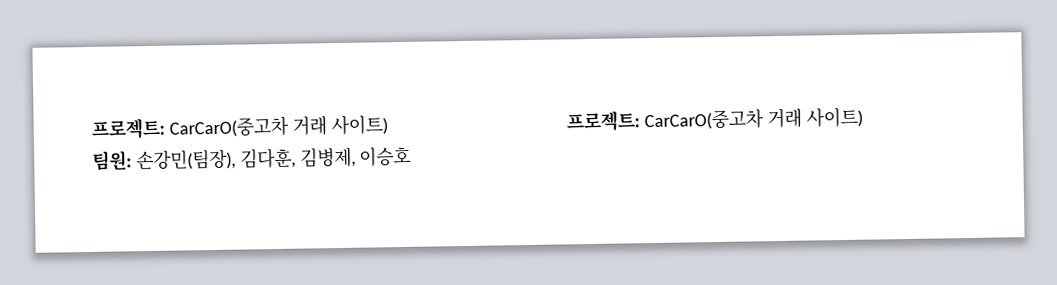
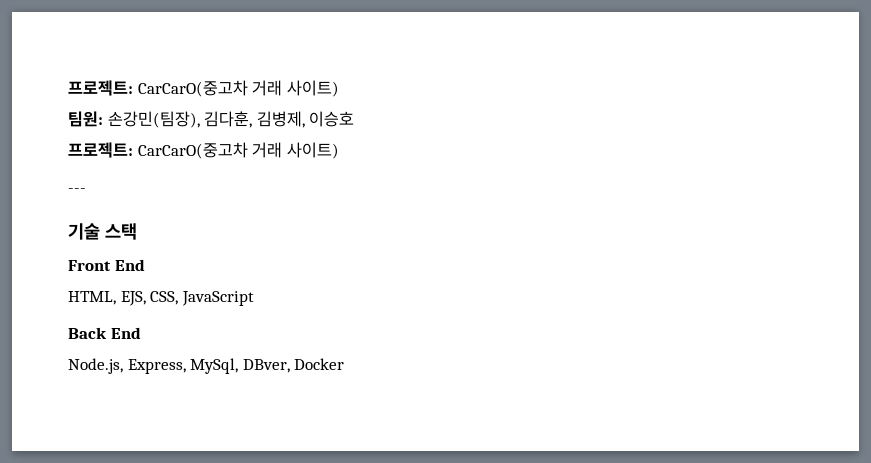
(863, 117) none -> [68,188,86,193] [68,223,137,240] [68,259,145,271] [68,291,254,306] [68,327,141,339] [68,358,345,374] // --- // 기술 스택 // Front End // HTML, EJS, CSS, JavaScript // Back End // Node.js, Express, MySql, DBver, Docker

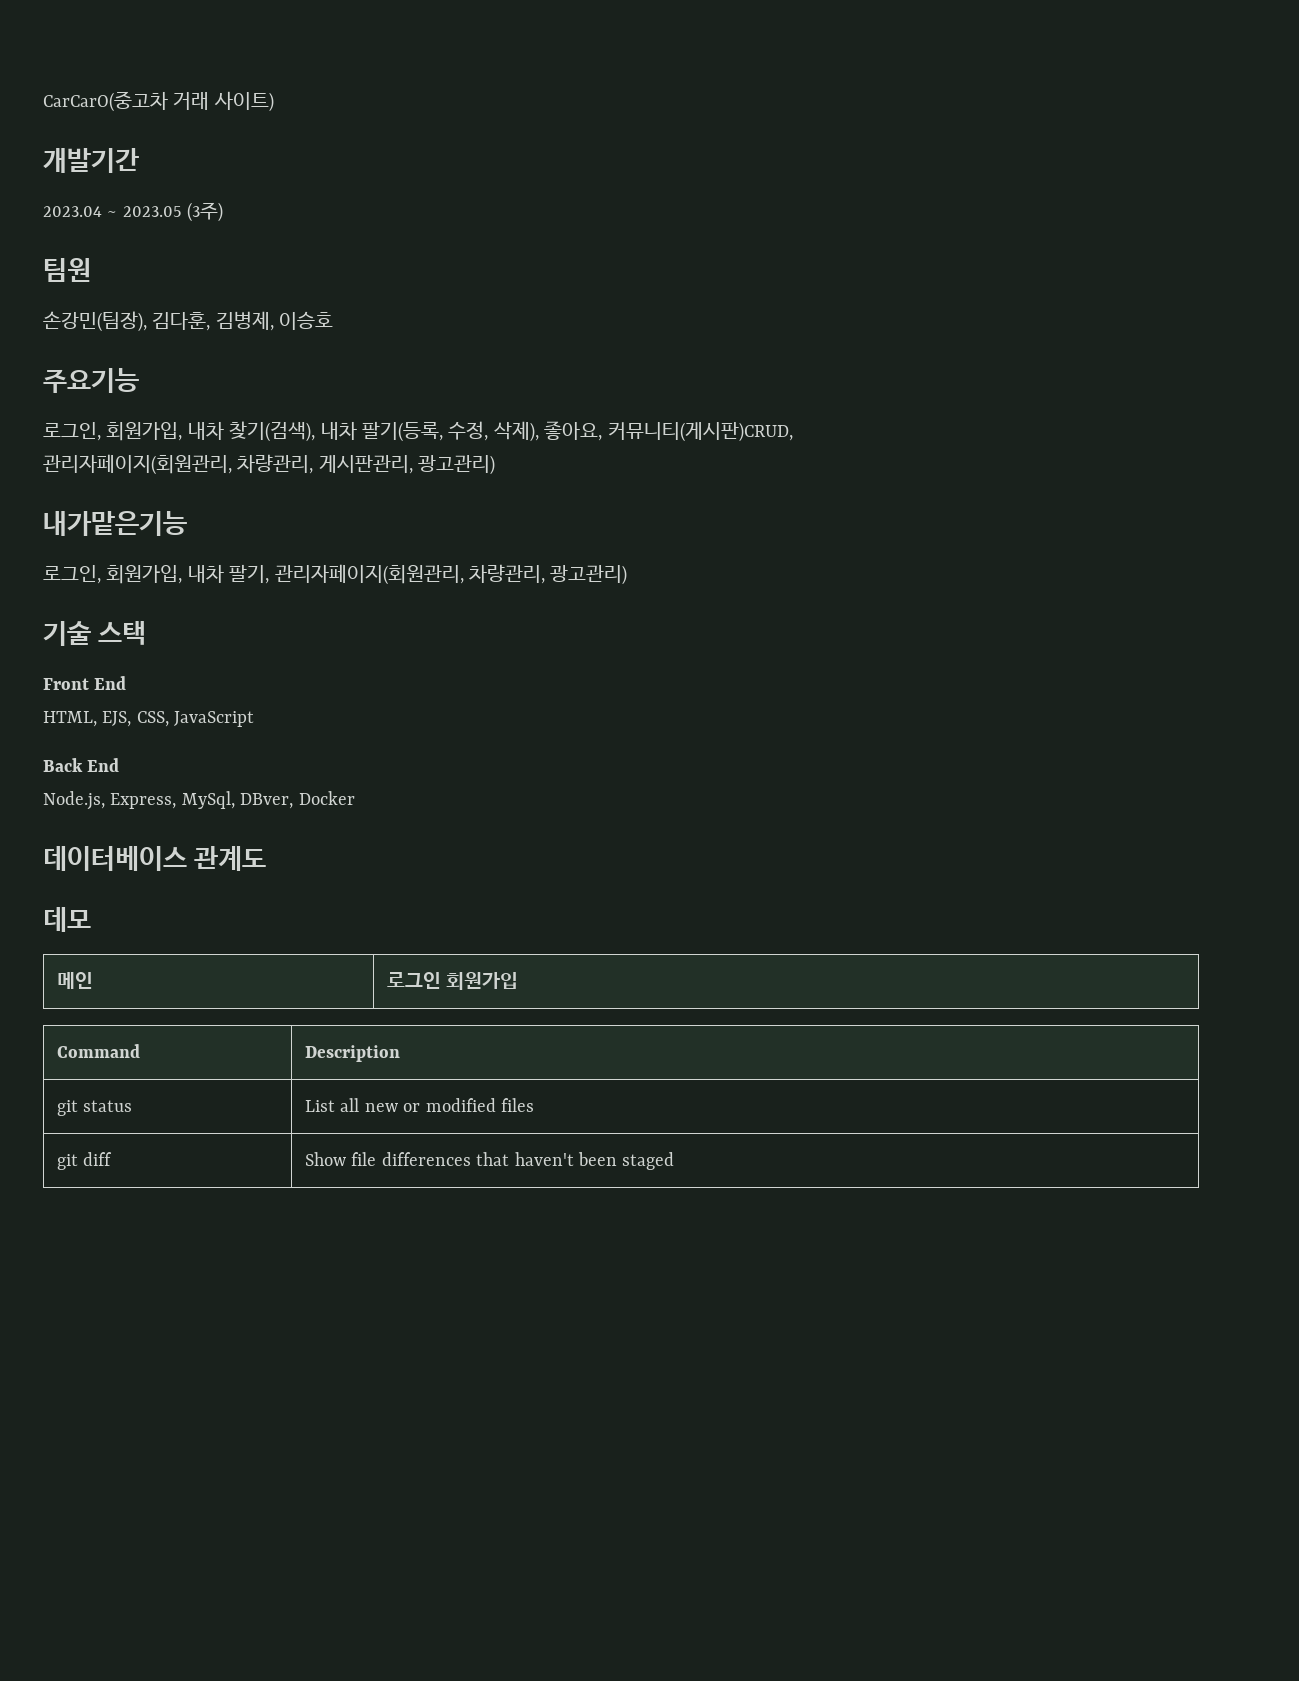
[68,80,339,97] [68,111,355,128] [68,142,339,159] [68,188,86,193] 프로젝트: CarCarO(중고차 거래 사이트) // 팀원: 손강민(팀장), 김다훈, 김병제, 이승호 // 프로젝트: CarCarO(중고차 거래 사이트) // --- -> [43,91,274,112] [43,148,139,173] [43,202,224,222] [43,258,91,282] [43,311,334,332] [43,368,139,393] [43,421,793,442] [43,454,496,475] [43,511,187,536] [43,564,628,585] CarCarO(중고차 거래 사이트) // 개발기간 // 2023.04 ~ 2023.05 (3주) // 팀원 // 손강민(팀장), 김다훈, 김병제, 이승호 // 주요기능 // 로그인, 회원가입, 내차 찾기(검색), 내차 팔기(등록, 수정, 삭제), 좋아요, 커뮤니티(게시판)CRUD, // 관리자페이지(회원관리, 차량관리, 게시판관리, 광고관리) // 내가맡은기능 // 로그인, 회원가입, 내차 팔기, 관리자페이지(회원관리, 차량관리, 광고관리)
(345, 364) none -> [43,846,267,871] [43,907,91,932] [57,972,94,989] [387,972,519,990] [57,1044,141,1058] [305,1045,401,1062] [57,1100,133,1116] [305,1098,535,1112] [57,1152,113,1170] [305,1152,675,1170] // 데이터베이스 관계도 // 데모 // 메인 | 로그인 회원가입 // Command | Description // git status | List all new or modified files // git diff | Show file differences that haven't been staged

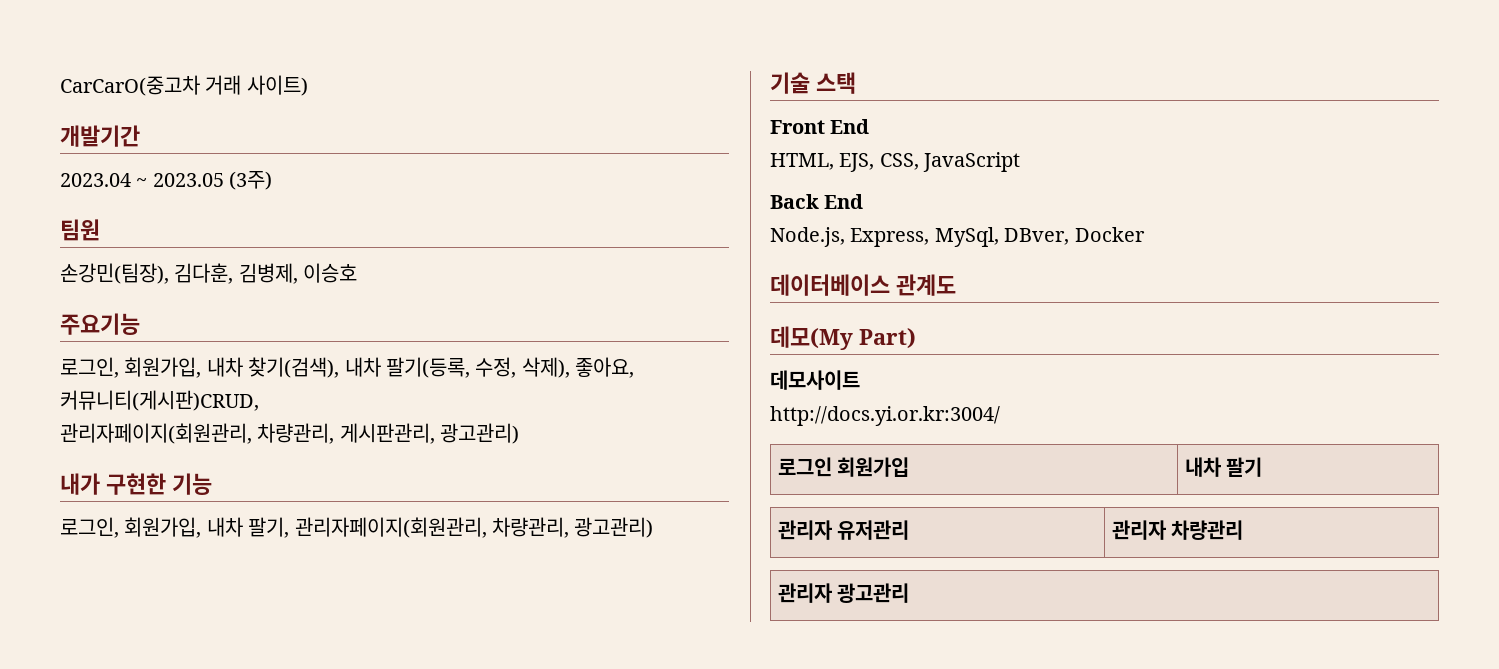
[43,511,187,536] 내가맡은기능 -> [60,473,212,495] 내가 구현한 기능
[43,907,91,932] [57,972,94,989] [387,972,519,990] [57,1044,141,1058] [305,1045,401,1062] [57,1100,133,1116] [305,1098,535,1112] [57,1152,113,1170] [305,1152,675,1170] 데모 // 메인 | 로그인 회원가입 // Command | Description // git status | List all new or modified files // git diff | Show file differences that haven't been staged -> [770,326,916,350] [770,370,860,390] [770,406,1000,426] [778,457,910,477] [1185,457,1263,477] [778,520,910,540] [1112,520,1244,540] [778,583,910,603] 데모(My Part) // 데모사이트 // http://docs.yi.or.kr:3004/ // 로그인 회원가입 | 내차 팔기 // 관리자 유저관리 | 관리자 차량관리 // 관리자 광고관리

